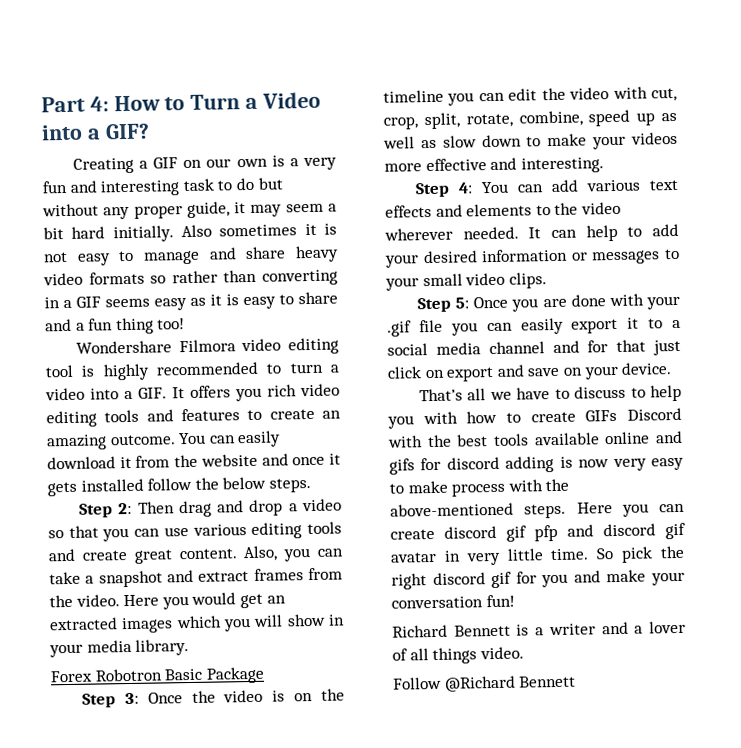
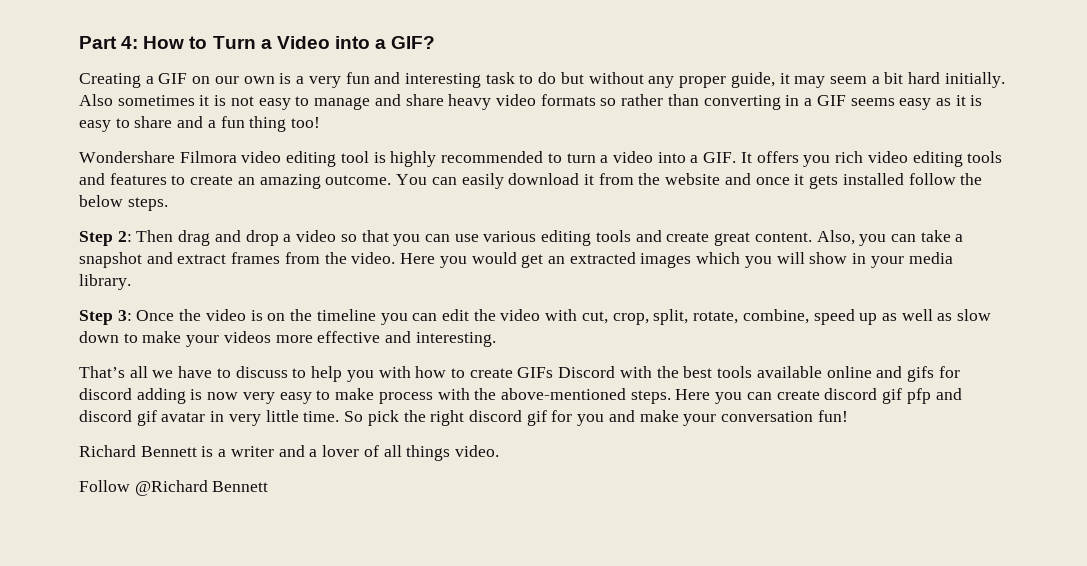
[50,666,265,684] // Forex Robotron Basic Package -> (131, 282) none
[414,179,679,198] [385,201,621,218] [384,223,679,242] [385,248,680,268] [385,272,547,291] [416,293,680,313] [387,317,681,337] [387,339,681,356] [387,362,673,382] // Step 4: You can add various text effects and elements to the video wherever needed. It can help to add your desired information or messages to your small video clips. // Step 5: Once you are done with your .gif file you can easily export it to a social media channel and for that just click on export and save on your device. -> (496, 339) none

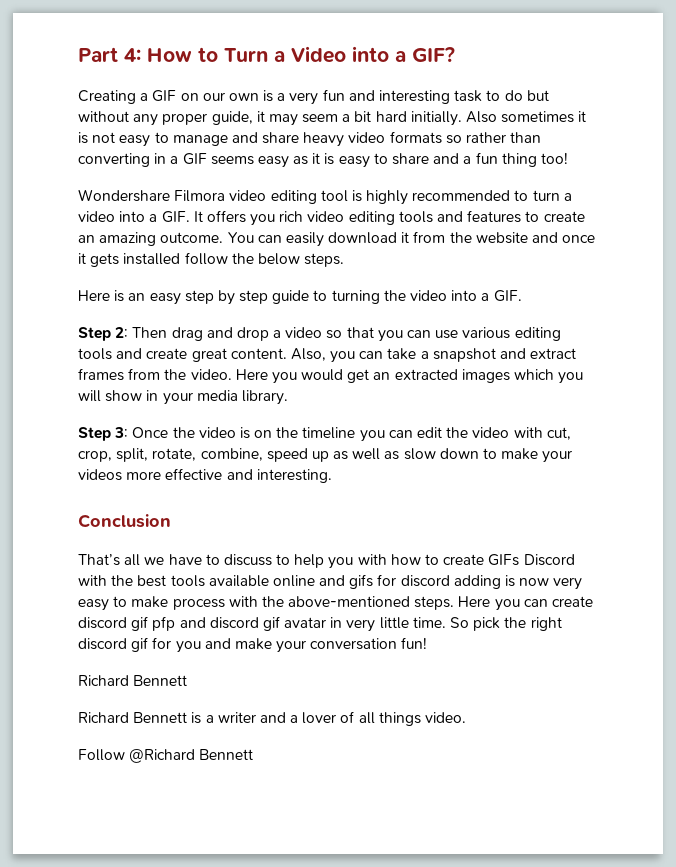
(168, 204) none -> [78,290,522,305] // Here is an easy step by step guide to turning the video into a GIF.
(496, 339) none -> [78,514,171,528] // Conclusion
(197, 451) none -> [78,712,188,723] // Richard Bennett

